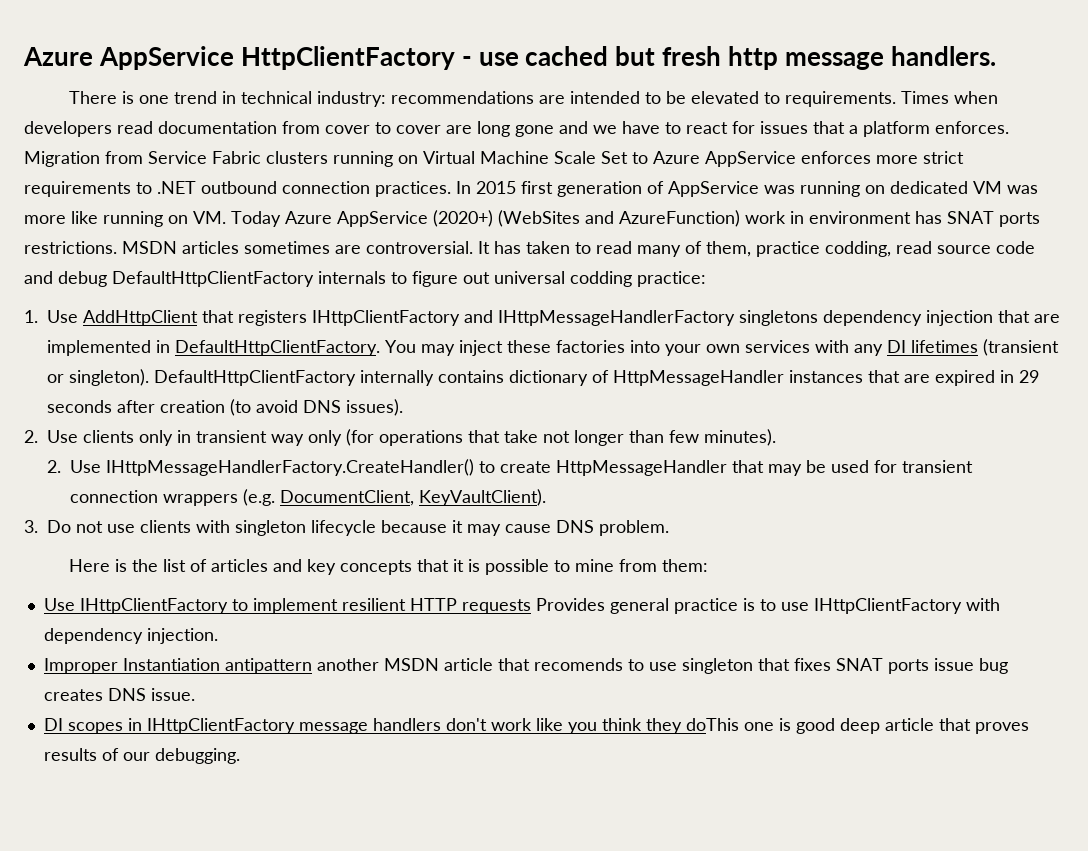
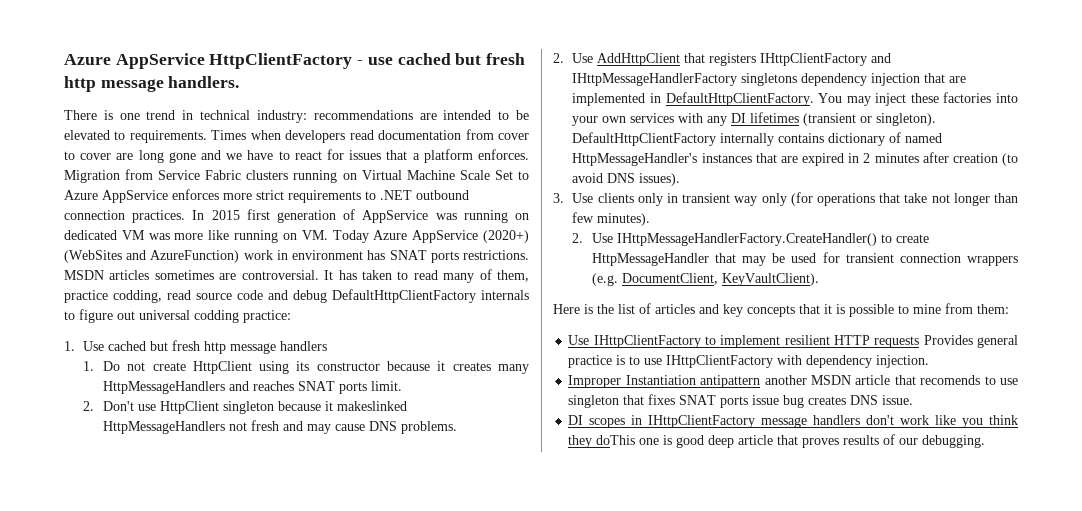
(78, 316) none -> [108,340,328,354] [83,361,529,374] [102,381,402,394] [83,401,407,414] [102,420,457,434] [553,53,594,63] cached but fresh http message handlers // 1. Do not create HttpClient using its constructor because it creates many HttpMessageHandlers and reaches SNAT ports limit. // 2. Don't use HttpClient singleton because it makeslinked HttpMessageHandlers not fresh and may cause DNS problems. // 2. Use
[613,370,784,386] HttpMessageHandler -> [905,133,943,143] [572,153,698,166] named HttpMessageHandler's
[1019,370,1039,383] [47,400,112,413] 29 seconds -> [863,153,919,163] 2 minutes
[24,430,38,443] 2. -> [553,193,564,203] 3.
[24,520,669,536] // 3. Do not use clients with singleton lifecycle because it may cause DNS problem. -> (819, 279) none

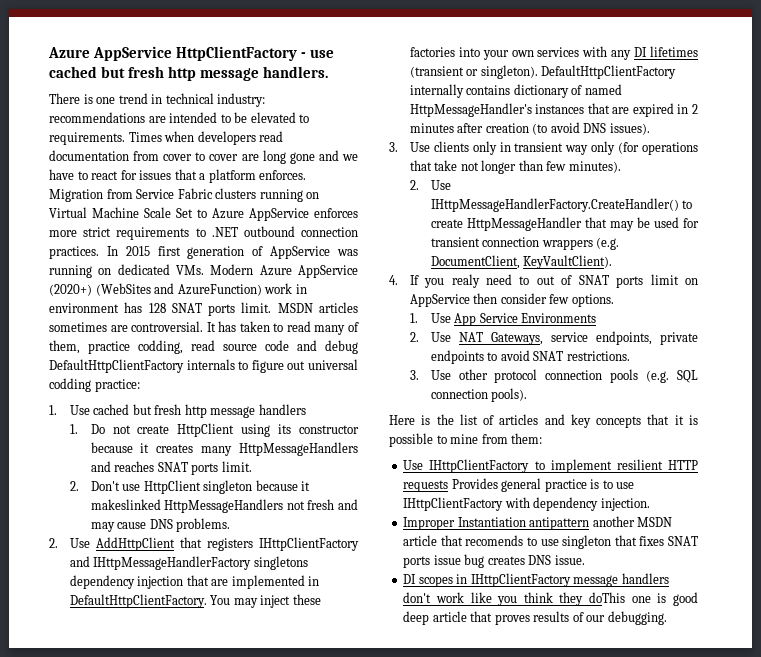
[121,230,369,243] VM was more like running on VM. Today -> [176,264,254,275] VMs. Modern
[389,250,529,263] SNAT ports restrictions. -> [148,302,272,316] 128 SNAT ports limit.
(819, 279) none -> [389,274,698,288] [409,293,614,307] [409,313,597,326] [409,331,698,345] [430,350,630,364] [409,369,698,383] [430,388,528,402] // 4. If you realy need to out of SNAT ports limit on AppService then consider few options. // 1. Use App Service Environments // 2. Use NAT Gateways, service endpoints, private endpoints to avoid SNAT restrictions. // 3. Use other protocol connection pools (e.g. SQL connection pools).

